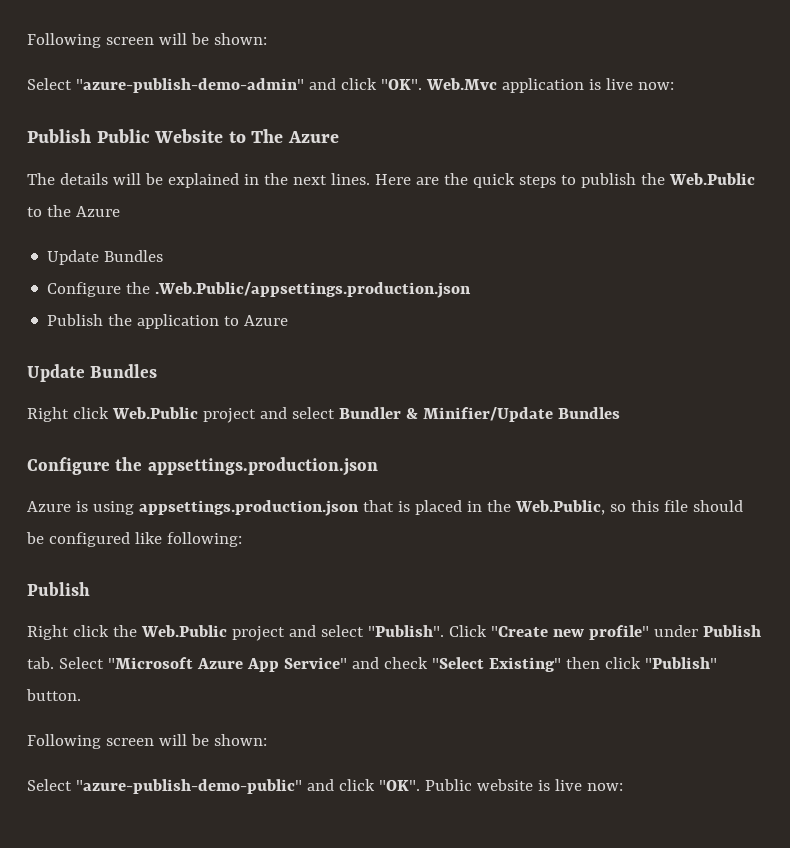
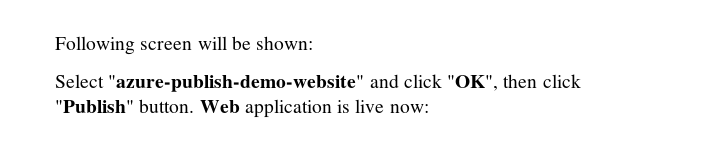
[27,33,267,48] [27,78,674,93] [27,129,339,143] [27,173,755,188] [27,205,120,217] [47,250,164,265] [47,282,472,298] [47,314,289,329] [27,364,158,382] [27,407,620,423] [27,457,378,476] [27,500,743,516] [26,532,242,547] [27,582,90,596] [27,625,761,641] [27,657,717,672] [26,689,81,701] [27,734,267,749] [27,779,533,794] Following screen will be shown: // Select "azure-publish-demo-admin" and click "OK". Web.Mvc application is live now: // Publish Public Website to The Azure // The details will be explained in the next lines. Here are the quick steps to publish the Web.Public to the Azure // Update Bundles // Configure the .Web.Public/appsettings.production.json // Publish the application to Azure // Update Bundles // Right click Web.Public project and select Bundler & Minifier/Update Bundles // Configure the appsettings.production.json // Azure is using appsettings.production.json that is placed in the Web.Public, so this file should be configured like following: // Publish // Right click the Web.Public project and select "Publish". Click "Create new profile" under Publish tab. Select "Microsoft Azure App Service" and check "Select Existing" then click "Publish" button. // Following screen will be shown: // Select "azure-publish-demo-public" and click "OK". Public website -> [55,36,314,55] [55,74,581,92] [55,99,332,118] Following screen will be shown: // Select "azure-publish-demo-website" and click "OK", then click "Publish" button. Web application

